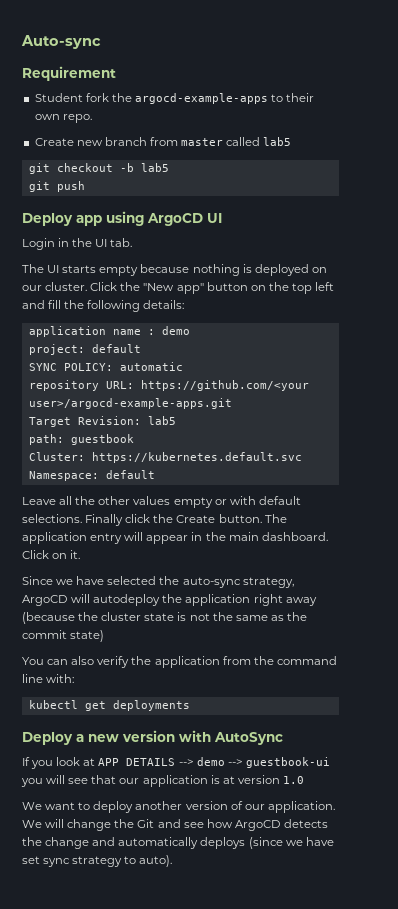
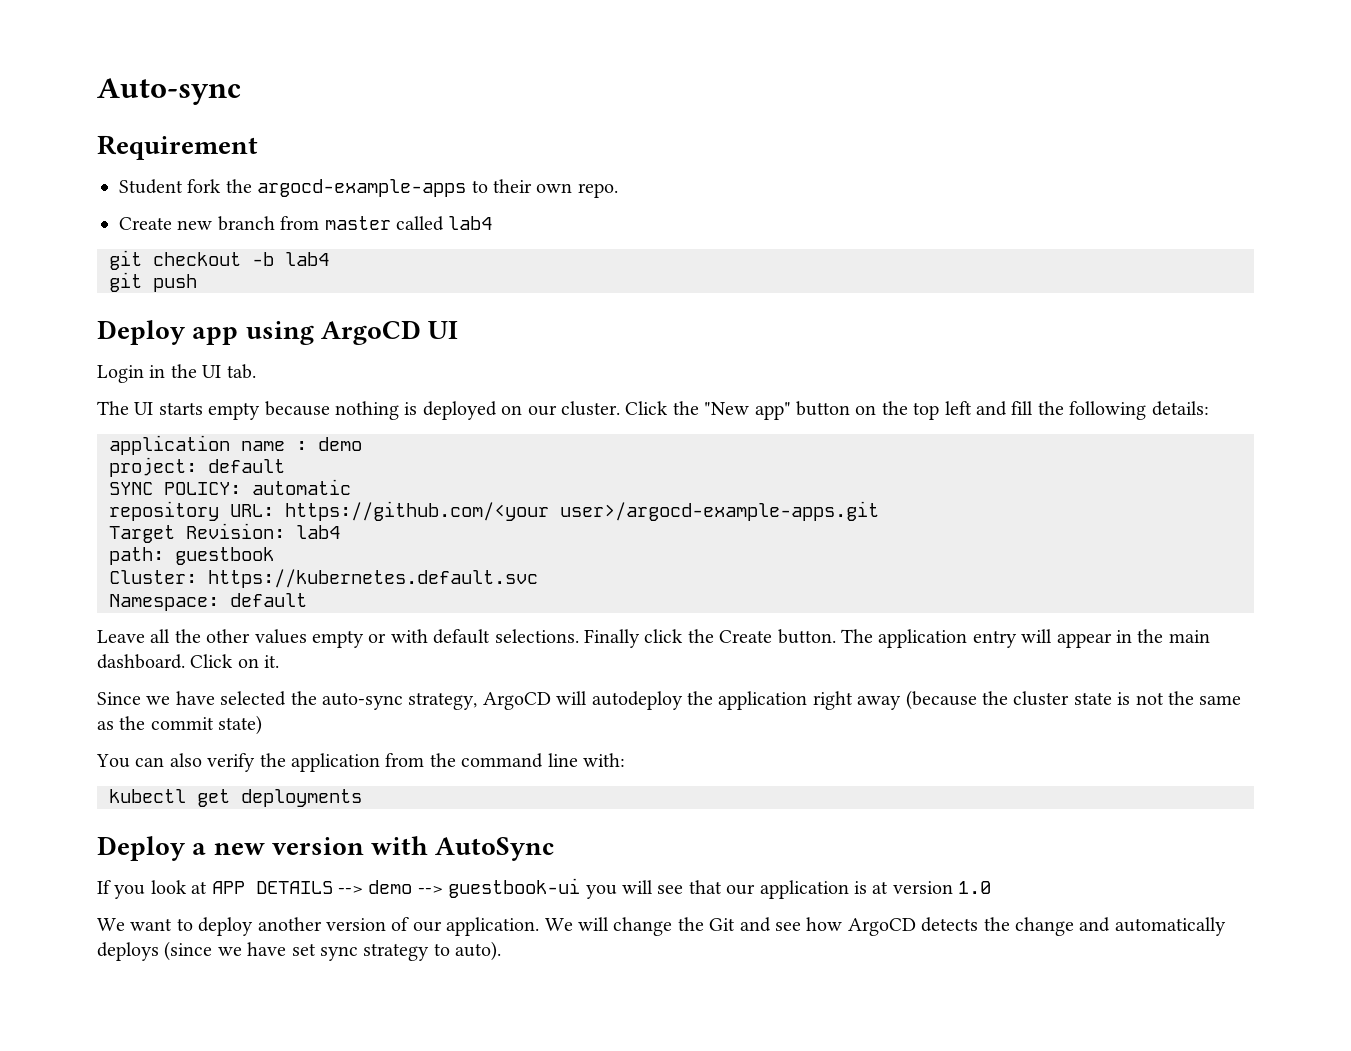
[263,137,292,146] lab5 -> [448,216,493,230] lab4
[140,163,169,172] lab5 -> [285,252,329,266] lab4
[147,416,176,425] lab5 -> [296,525,340,539] lab4

